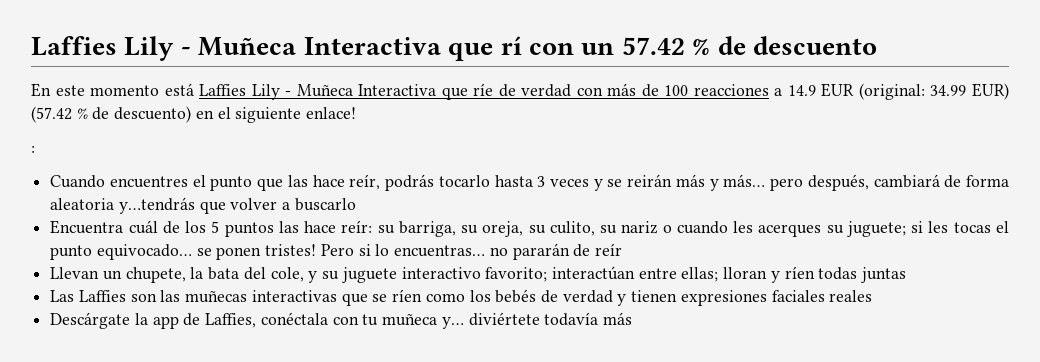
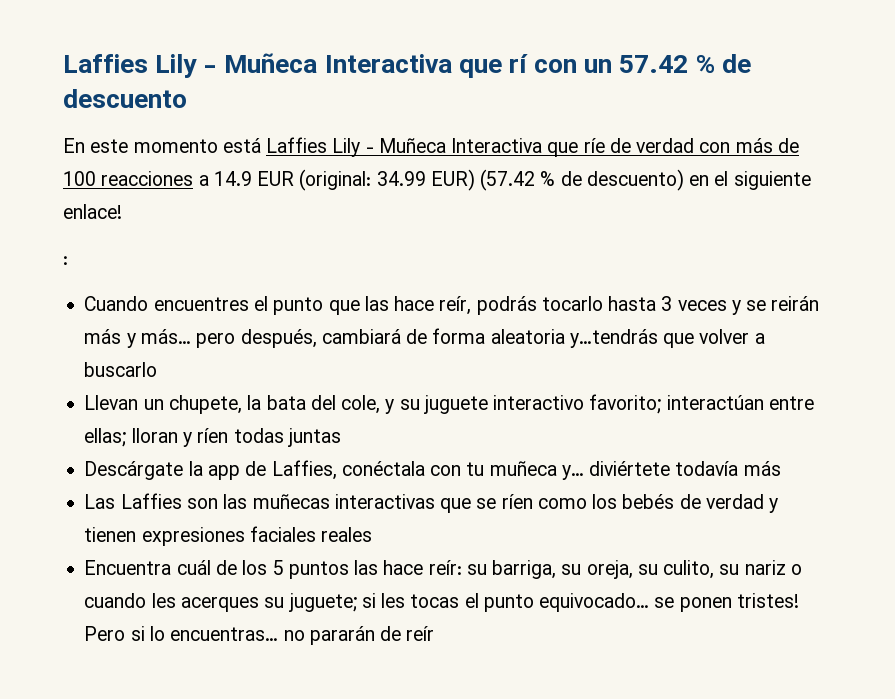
(356, 204) none -> [84,394,814,414] [84,428,341,447] [84,460,781,480] [84,493,779,513] [84,526,373,546] // Llevan un chupete, la bata del cole, y su juguete interactivo favorito; interactúan entre ellas; lloran y ríen todas juntas // Descárgate la app de Laffies, conéctala con tu muñeca y… diviértete todavía más // Las Laffies son las muñecas interactivas que se ríen como los bebés de verdad y tienen expresiones faciales reales
[50,266,907,283] [50,289,873,306] [50,312,632,329] // Llevan un chupete, la bata del cole, y su juguete interactivo favorito; interactúan entre ellas; lloran y ríen todas juntas // Las Laffies son las muñecas interactivas que se ríen como los bebés de verdad y tienen expresiones faciales reales // Descárgate la app de Laffies, conéctala con tu muñeca y… diviértete todavía más -> (435, 633) none

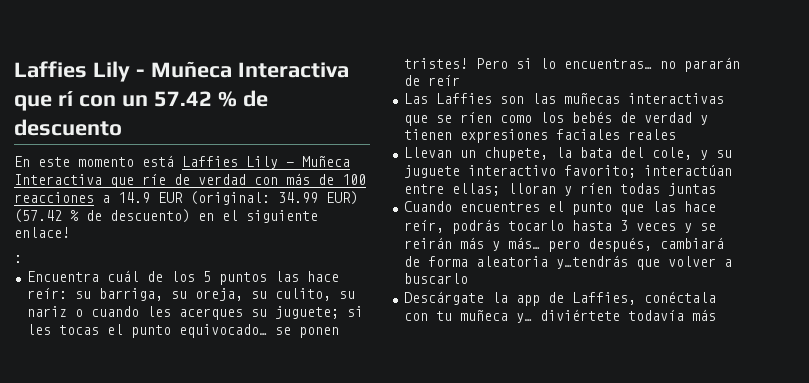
[84,296,820,315] [84,328,765,348] [84,362,158,377] [84,394,814,414] [84,428,341,447] [84,460,781,480] [84,493,779,513] [84,526,373,546] // Cuando encuentres el punto que las hace reír, podrás tocarlo hasta 3 veces y se reirán más y más… pero después, cambiará de forma aleatoria y…tendrás que volver a buscarlo // Llevan un chupete, la bata del cole, y su juguete interactivo favorito; interactúan entre ellas; lloran y ríen todas juntas // Descárgate la app de Laffies, conéctala con tu muñeca y… diviértete todavía más // Las Laffies son las muñecas interactivas que se ríen como los bebés de verdad y tienen expresiones faciales reales -> (22, 259) none
(435, 633) none -> [403,93,724,104] [403,111,708,126] [403,129,676,143] [403,147,732,161] [403,165,732,178] [403,183,716,196] [403,201,716,215] [403,219,716,234] [403,237,724,252] [403,255,732,270] [403,273,468,284] [403,291,716,306] [403,309,716,323] // Las Laffies son las muñecas interactivas que se ríen como los bebés de verdad y tienen expresiones faciales reales // Llevan un chupete, la bata del cole, y su juguete interactivo favorito; interactúan entre ellas; lloran y ríen todas juntas // Cuando encuentres el punto que las hace reír, podrás tocarlo hasta 3 veces y se reirán más y más… pero después, cambiará de forma aleatoria y…tendrás que volver a buscarlo // Descárgate la app de Laffies, conéctala con tu muñeca y… diviértete todavía más

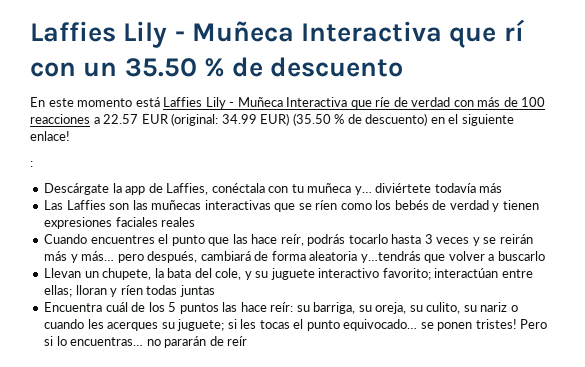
[153,91,212,107] 57.42 -> [124,58,197,77] 35.50
[118,192,150,203] 14.9 -> [103,114,139,124] 22.57
[14,209,62,223] (57.42 -> [292,113,331,126] (35.50
(22, 259) none -> [44,183,503,195] [44,200,539,212] [44,217,196,229] [44,234,533,246] [44,251,545,263] [44,268,533,280] [44,285,215,297] // Descárgate la app de Laffies, conéctala con tu muñeca y… diviértete todavía más // Las Laffies son las muñecas interactivas que se ríen como los bebés de verdad y tienen expresiones faciales reales // Cuando encuentres el punto que las hace reír, podrás tocarlo hasta 3 veces y se reirán más y más… pero después, cambiará de forma aleatoria y…tendrás que volver a buscarlo // Llevan un chupete, la bata del cole, y su juguete interactivo favorito; interactúan entre ellas; lloran y ríen todas juntas
[403,93,724,104] [403,111,708,126] [403,129,676,143] [403,147,732,161] [403,165,732,178] [403,183,716,196] [403,201,716,215] [403,219,716,234] [403,237,724,252] [403,255,732,270] [403,273,468,284] [403,291,716,306] [403,309,716,323] // Las Laffies son las muñecas interactivas que se ríen como los bebés de verdad y tienen expresiones faciales reales // Llevan un chupete, la bata del cole, y su juguete interactivo favorito; interactúan entre ellas; lloran y ríen todas juntas // Cuando encuentres el punto que las hace reír, podrás tocarlo hasta 3 veces y se reirán más y más… pero después, cambiará de forma aleatoria y…tendrás que volver a buscarlo // Descárgate la app de Laffies, conéctala con tu muñeca y… diviértete todavía más -> (248, 341) none

